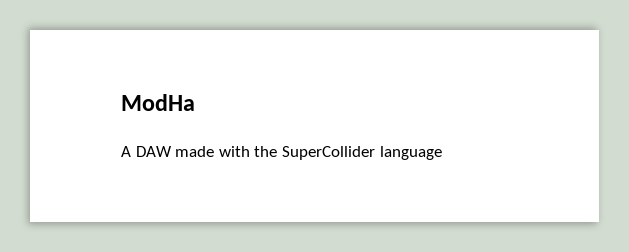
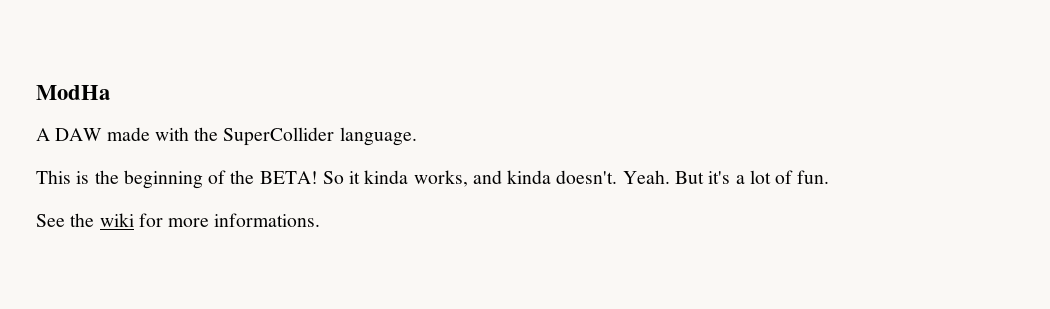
[379,146,442,160] language -> [339,127,417,146] [36,170,830,189] [36,213,321,227] language. // This is the beginning of the BETA! So it kinda works, and kinda doesn't. Yeah. But it's a lot of fun. // See the wiki for more informations.

